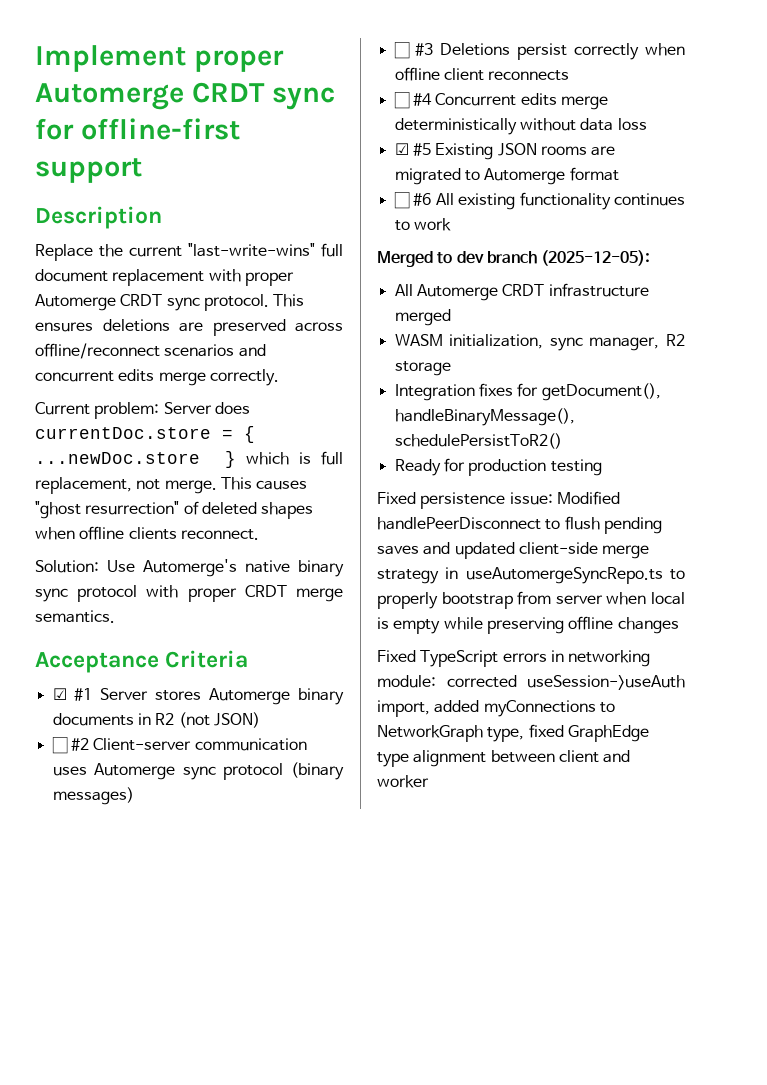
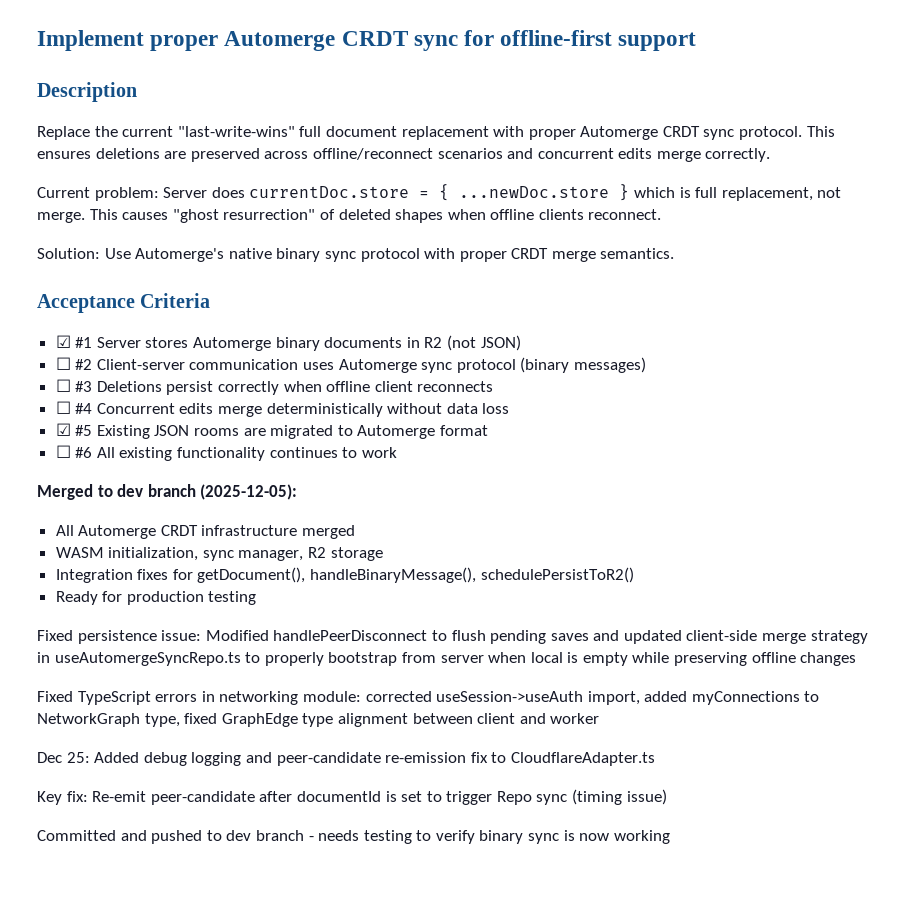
(429, 781) none -> [37,752,655,766] [37,789,667,805] [37,830,670,844] // Dec 25: Added debug logging and peer-candidate re-emission fix to CloudflareAdapter.ts // Key fix: Re-emit peer-candidate after documentId is set to trigger Repo sync (timing issue) // Committed and pushed to dev branch - needs testing to verify binary sync is now working

